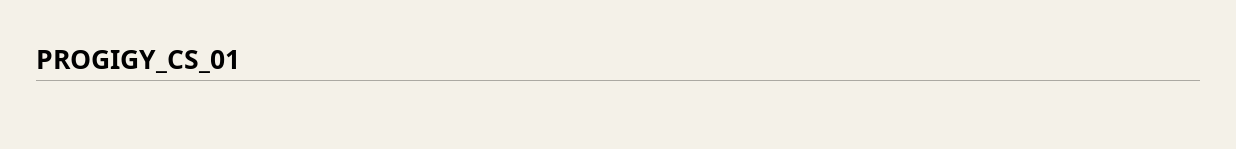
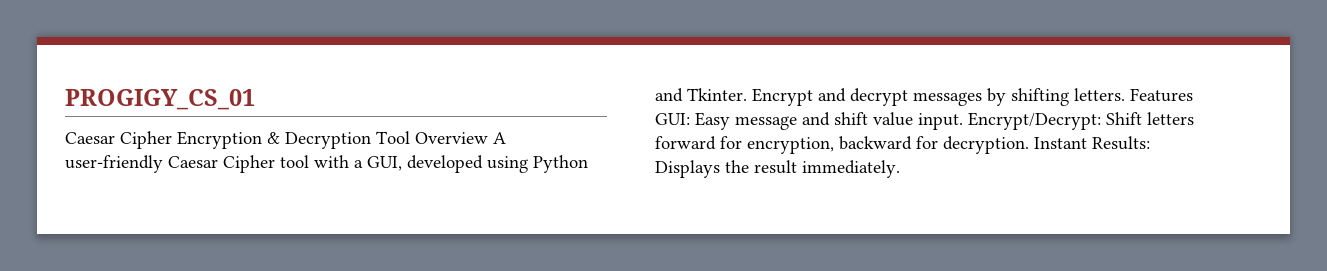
(240, 61) none -> [65,131,506,149] [65,155,588,173] [655,88,1193,106] [655,112,1194,130] [655,136,1150,154] [655,160,900,178] // Caesar Cipher Encryption & Decryption Tool Overview A user-friendly Caesar Cipher tool with a GUI, developed using Python and Tkinter. Encrypt and decrypt messages by shifting letters. Features GUI: Easy message and shift value input. Encrypt/Decrypt: Shift letters forward for encryption, backward for decryption. Instant Results: Displays the result immediately.

